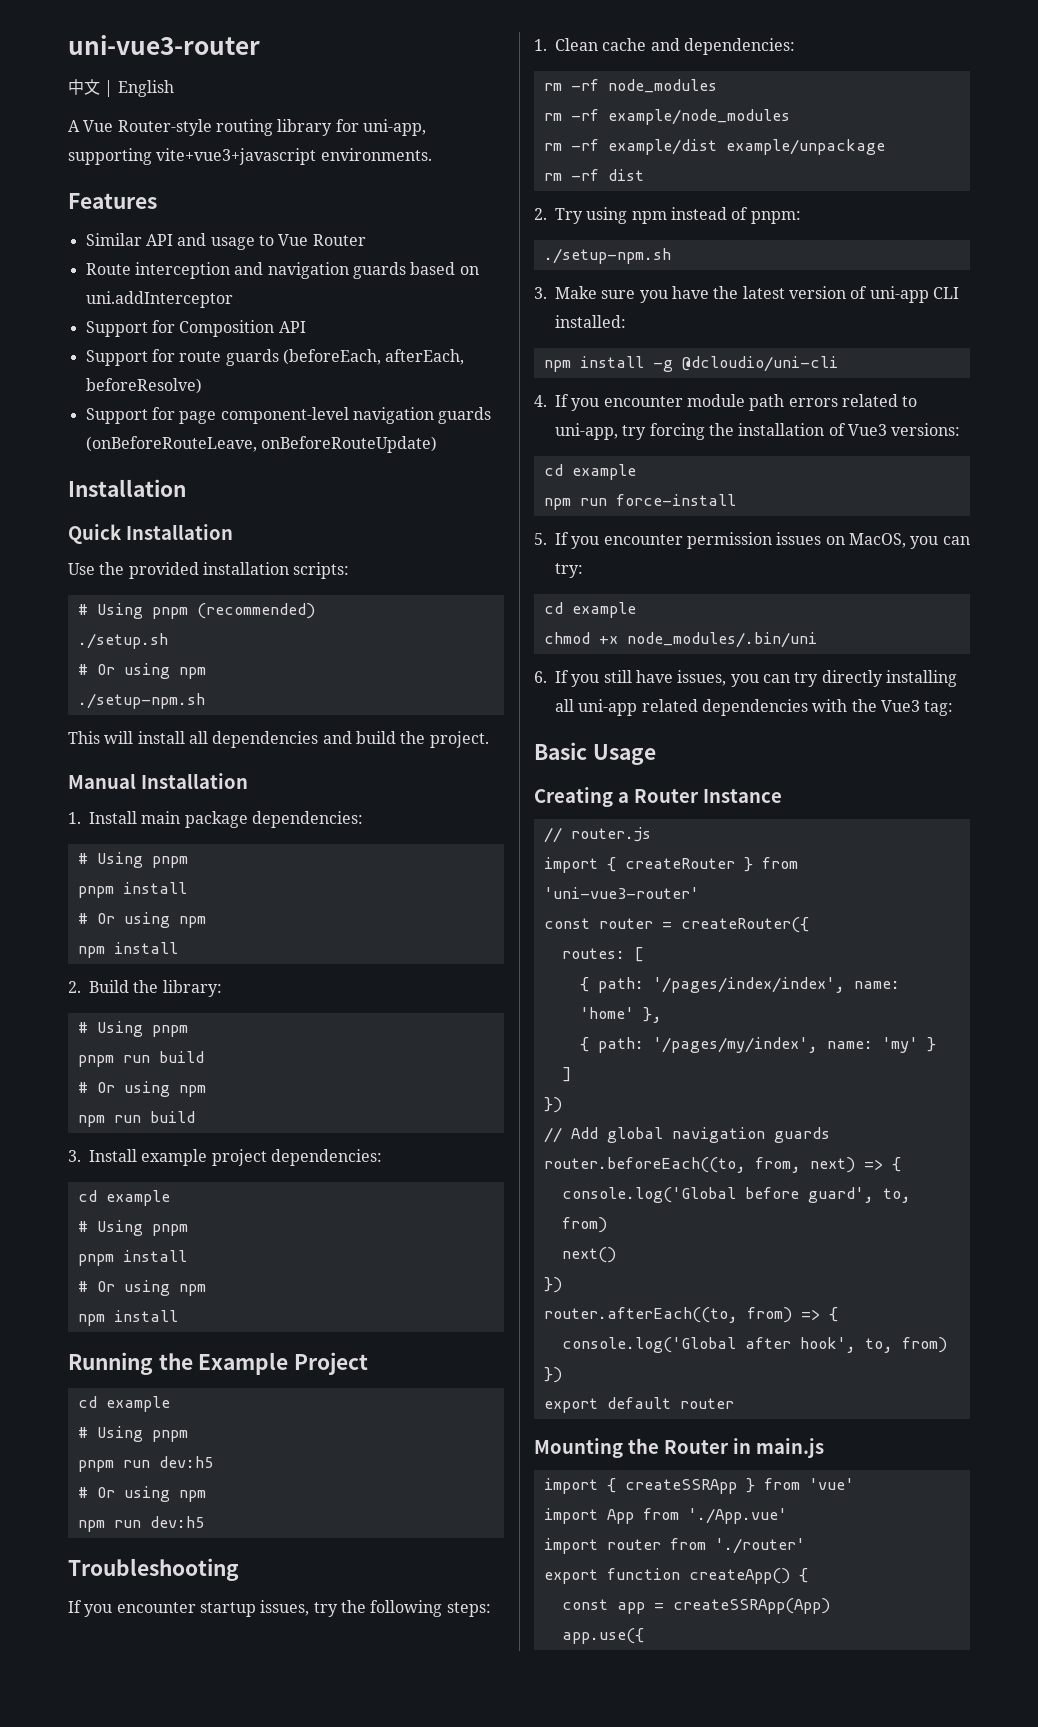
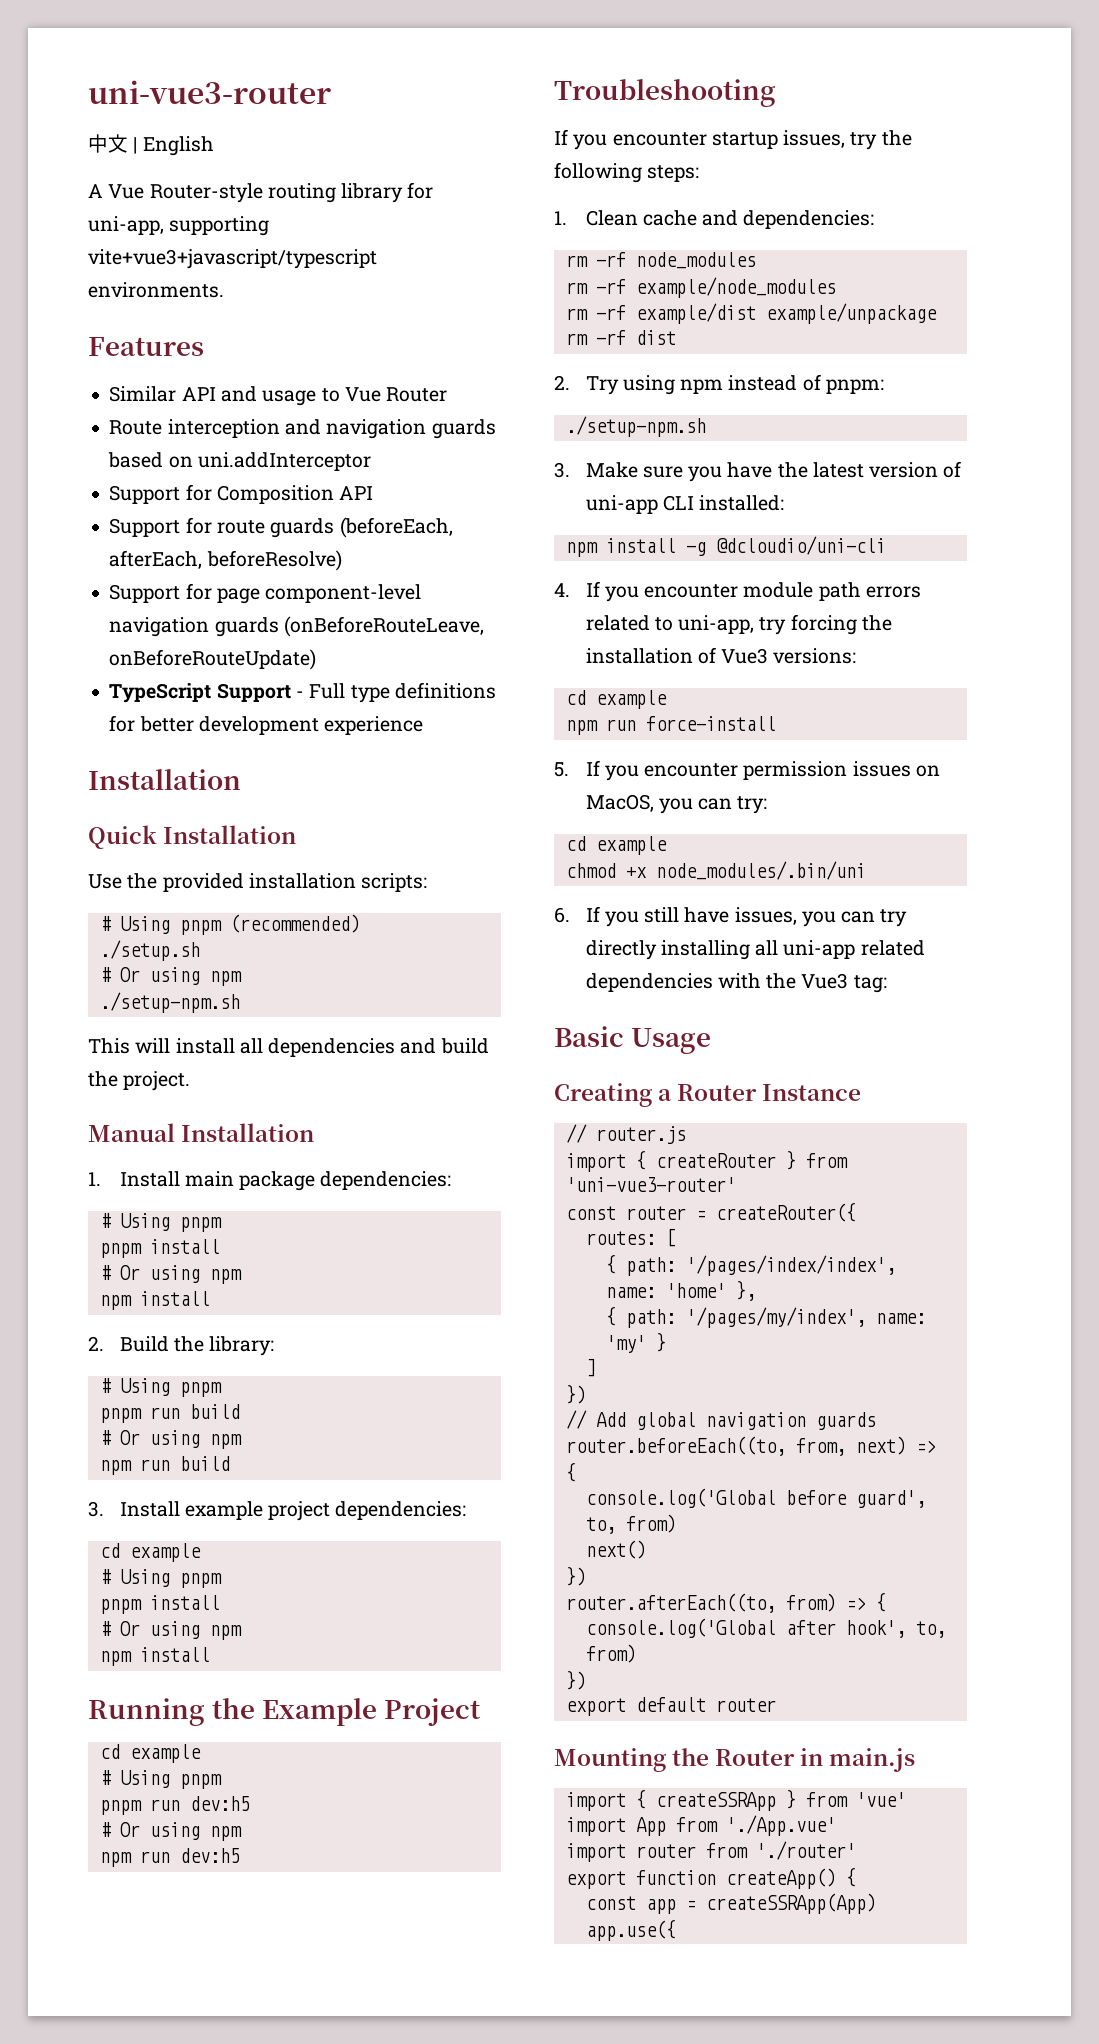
[156,148,317,165] vite+vue3+javascript -> [88,249,377,269] vite+vue3+javascript/typescript
(437, 444) none -> [109,682,496,703] [109,715,424,735] // TypeScript Support - Full type definitions for better development experience

